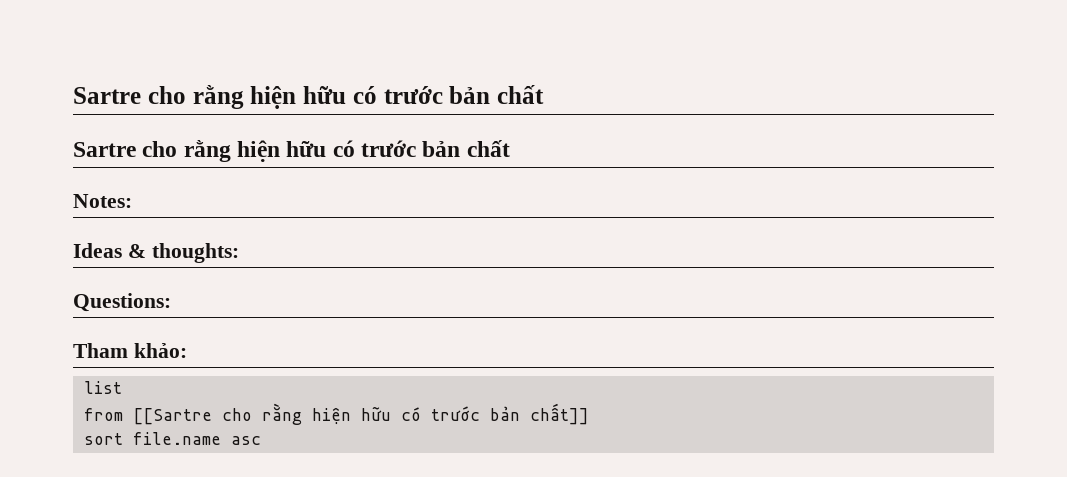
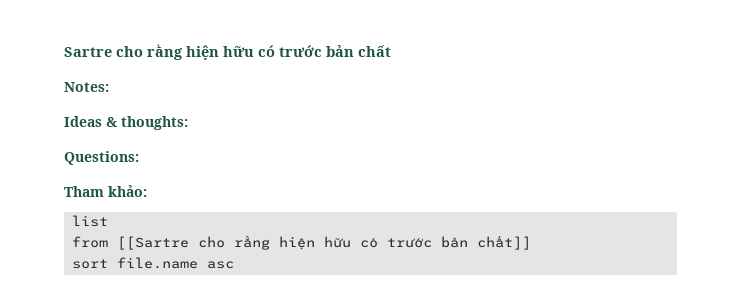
[73,85,544,109] [73,140,510,162] Sartre cho rằng hiện hữu có trước bản chất // Sartre cho rằng hiện hữu có trước bản chất -> [64,44,391,60] Sartre cho rằng hiện hữu có trước bản chất

